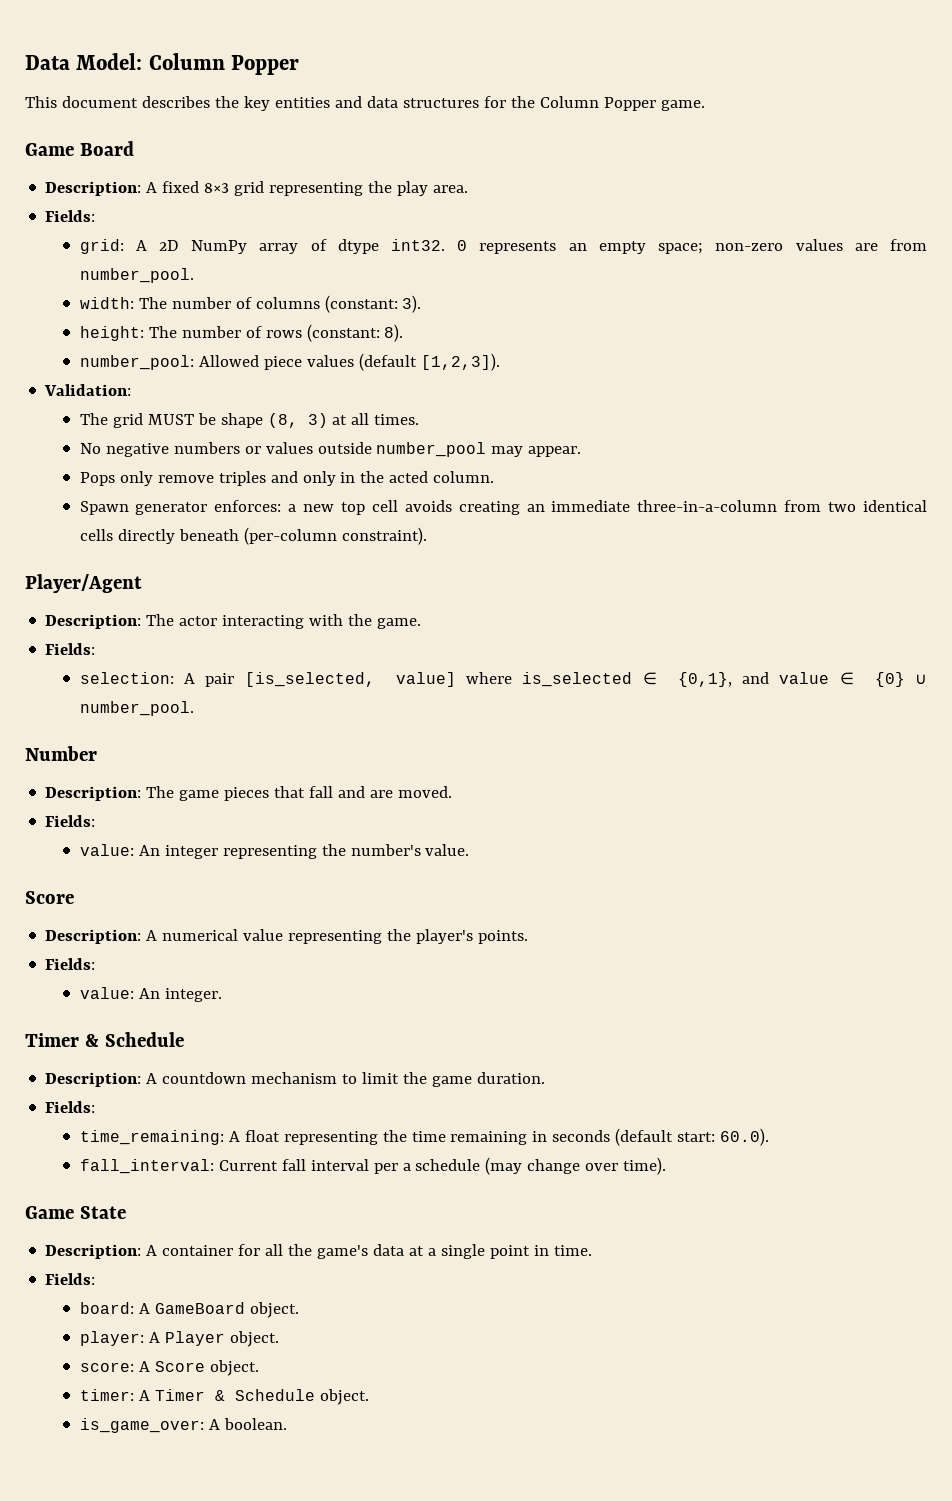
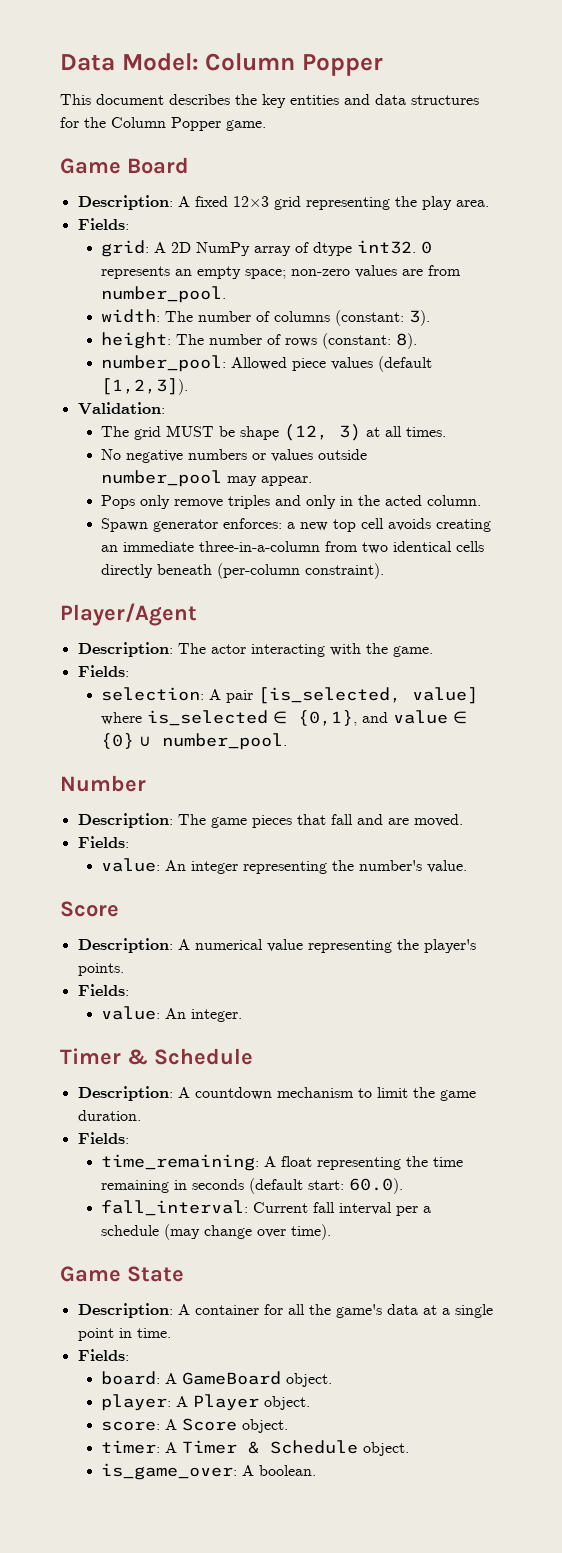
[204,183,230,193] 8×3 -> [232,196,269,207] 12×3
[267,413,298,428] (8, -> [284,424,329,441] (12,

